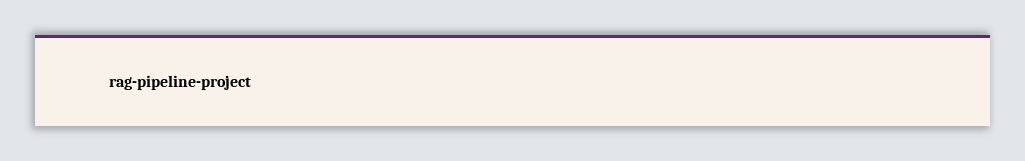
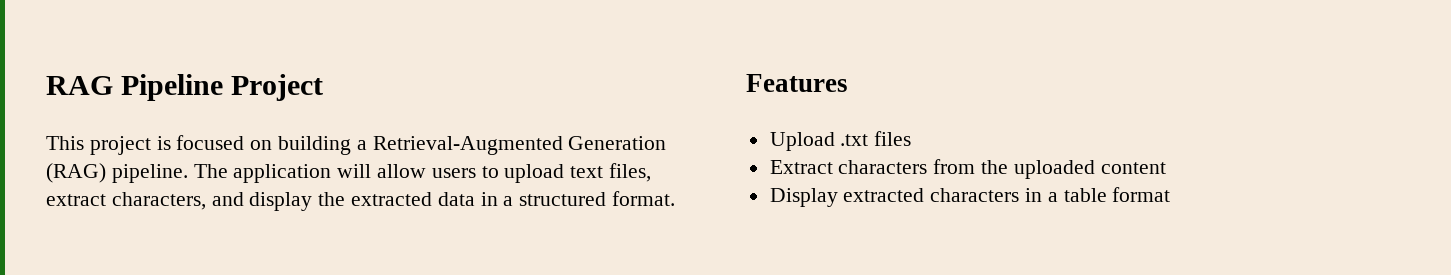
[109,75,251,90] rag-pipeline-project -> [46,74,324,101] [46,135,667,155] [46,163,652,183] [46,191,676,211] [746,74,848,92] [769,131,912,151] [769,159,1166,179] [769,187,1171,207] RAG Pipeline Project // This project is focused on building a Retrieval-Augmented Generation (RAG) pipeline. The application will allow users to upload text files, extract characters, and display the extracted data in a structured format. // Features // Upload .txt files // Extract characters from the uploaded content // Display extracted characters in a table format

